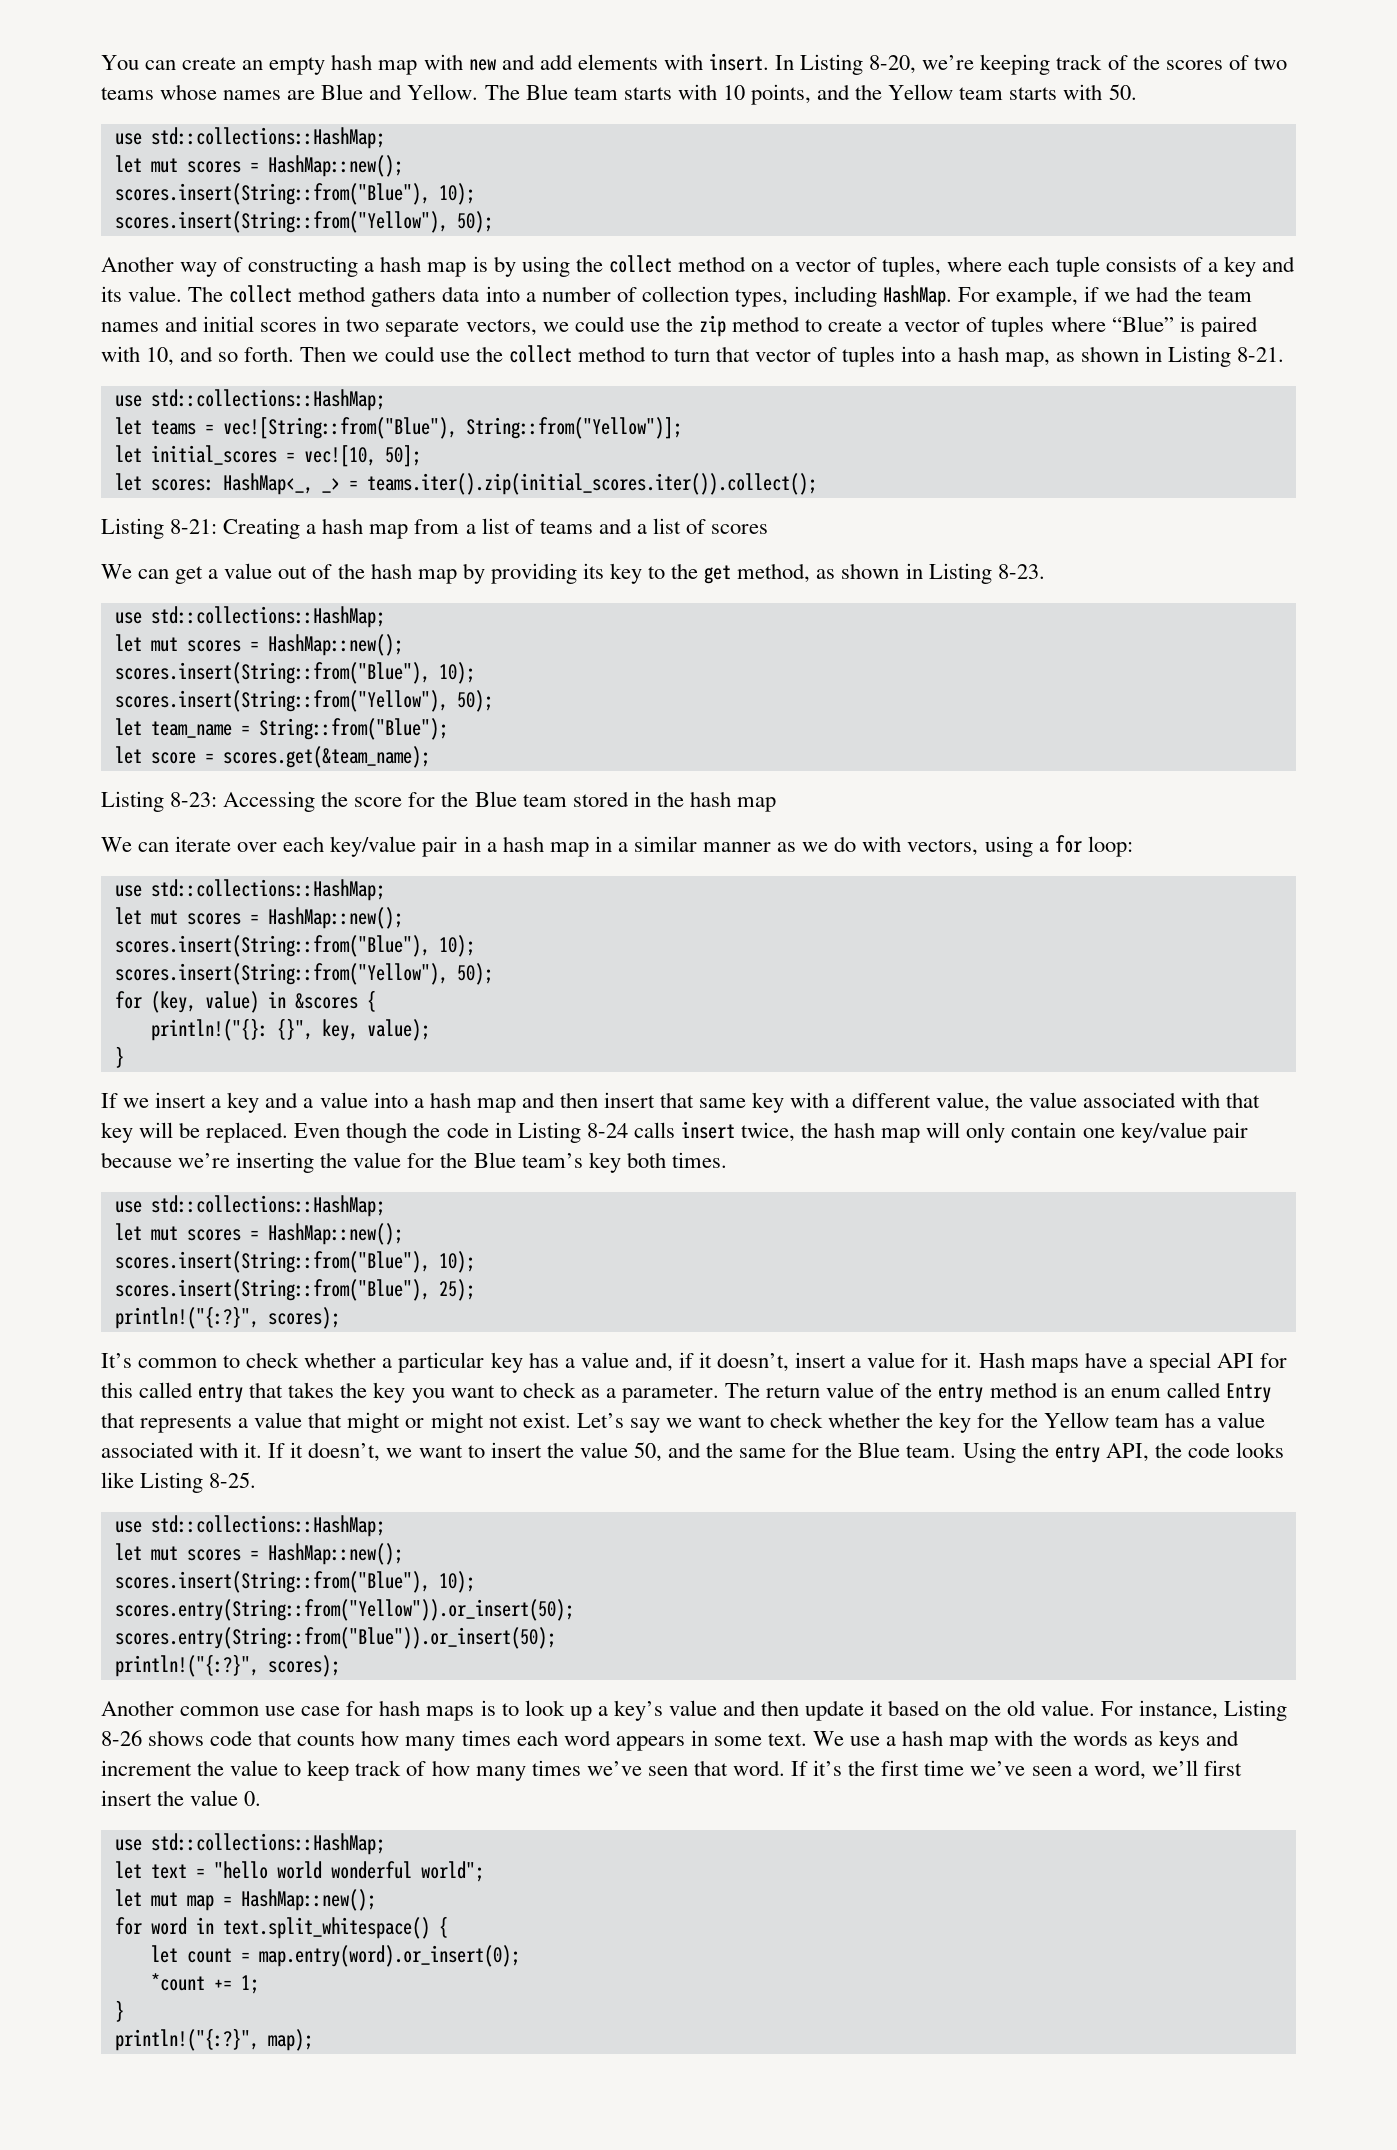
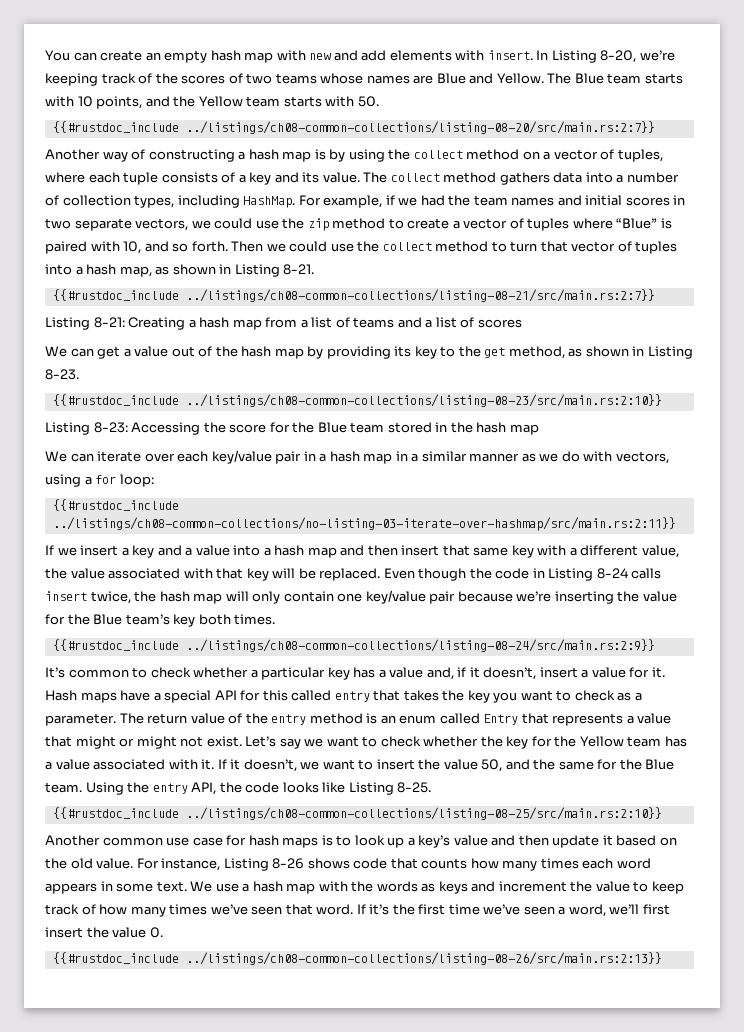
[114,127,385,149] [114,155,403,177] [114,183,475,205] [114,211,493,233] use std::collections::HashMap; // let mut scores = HashMap::new(); // scores.insert(String::from("Blue"), 10); // scores.insert(String::from("Yellow"), 50); -> [52,121,655,134] {{#rustdoc_include ../listings/ch08-common-collections/listing-08-20/src/main.rs:2:7}}
[114,389,385,411] [114,417,682,439] [114,445,421,467] [114,473,817,495] use std::collections::HashMap; // let teams = vec![String::from("Blue"), String::from("Yellow")]; // let initial_scores = vec![10, 50]; // let scores: HashMap<_, _> = teams.iter().zip(initial_scores.iter()).collect(); -> [52,289,655,302] {{#rustdoc_include ../listings/ch08-common-collections/listing-08-21/src/main.rs:2:7}}
[114,606,385,628] [114,634,403,656] [114,662,475,684] [114,690,493,712] [114,718,448,740] [114,746,430,768] use std::collections::HashMap; // let mut scores = HashMap::new(); // scores.insert(String::from("Blue"), 10); // scores.insert(String::from("Yellow"), 50); // let team_name = String::from("Blue"); // let score = scores.get(&team_name); -> [52,394,662,407] {{#rustdoc_include ../listings/ch08-common-collections/listing-08-23/src/main.rs:2:10}}
[114,879,385,901] [114,907,403,929] [114,935,475,957] [114,963,493,985] [114,990,376,1013] [150,1018,430,1041] [114,1046,124,1068] use std::collections::HashMap; // let mut scores = HashMap::new(); // scores.insert(String::from("Blue"), 10); // scores.insert(String::from("Yellow"), 50); // for (key, value) in &scores { // println!("{}: {}", key, value); // } -> [52,499,179,511] [52,517,676,531] {{#rustdoc_include ../listings/ch08-common-collections/no-listing-03-iterate-over-hashmap/src/main.rs:2:11}}
[114,1195,385,1217] [114,1223,403,1245] [114,1251,475,1273] [114,1279,475,1301] [114,1306,340,1329] use std::collections::HashMap; // let mut scores = HashMap::new(); // scores.insert(String::from("Blue"), 10); // scores.insert(String::from("Blue"), 25); // println!("{:?}", scores); -> [52,639,655,652] {{#rustdoc_include ../listings/ch08-common-collections/listing-08-24/src/main.rs:2:9}}
[114,1515,385,1537] [114,1543,403,1565] [114,1571,475,1593] [114,1599,574,1621] [114,1627,556,1649] [114,1654,340,1677] use std::collections::HashMap; // let mut scores = HashMap::new(); // scores.insert(String::from("Blue"), 10); // scores.entry(String::from("Yellow")).or_insert(50); // scores.entry(String::from("Blue")).or_insert(50); // println!("{:?}", scores); -> [52,807,662,820] {{#rustdoc_include ../listings/ch08-common-collections/listing-08-25/src/main.rs:2:10}}
[114,1833,385,1855] [114,1861,484,1882] [114,1889,376,1911] [114,1916,448,1939] [150,1945,520,1967] [150,1973,259,1994] [114,2000,124,2022] [114,2028,313,2051] use std::collections::HashMap; // let text = "hello world wonderful world"; // let mut map = HashMap::new(); // for word in text.split_whitespace() { // let count = map.entry(word).or_insert(0); // *count += 1; // } // println!("{:?}", map); -> [52,952,662,965] {{#rustdoc_include ../listings/ch08-common-collections/listing-08-26/src/main.rs:2:13}}

